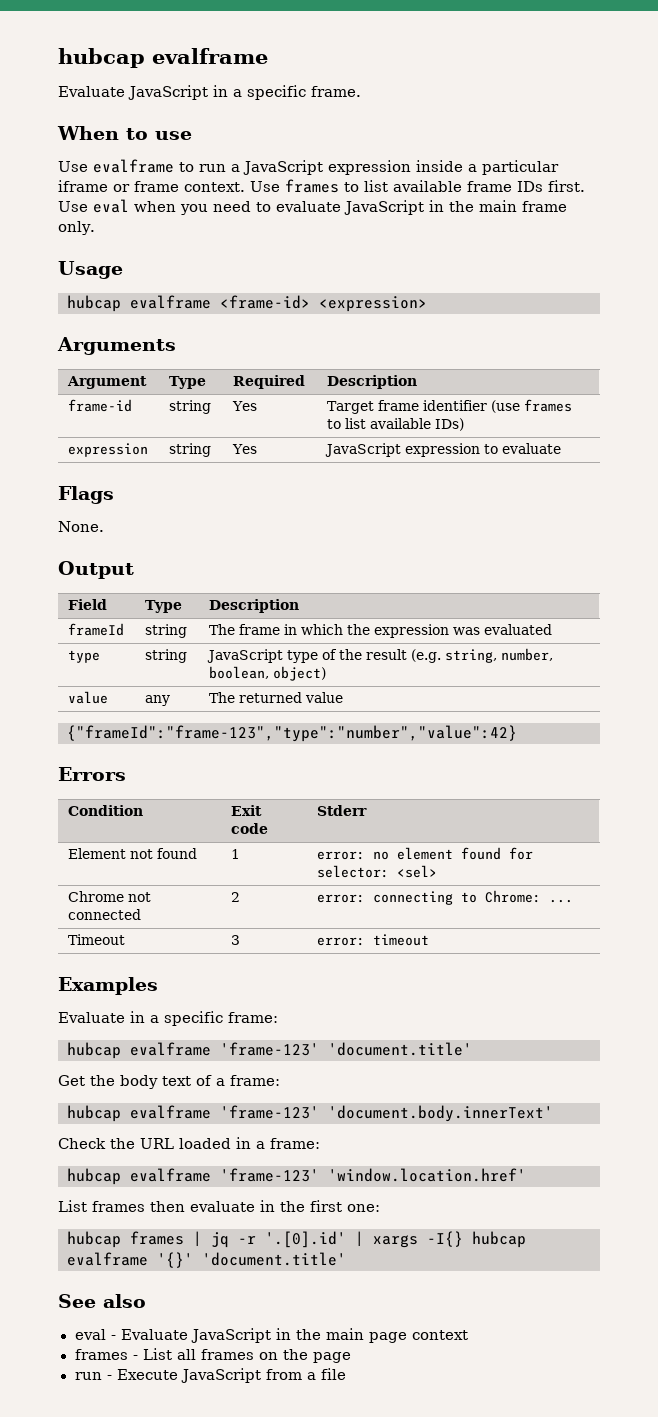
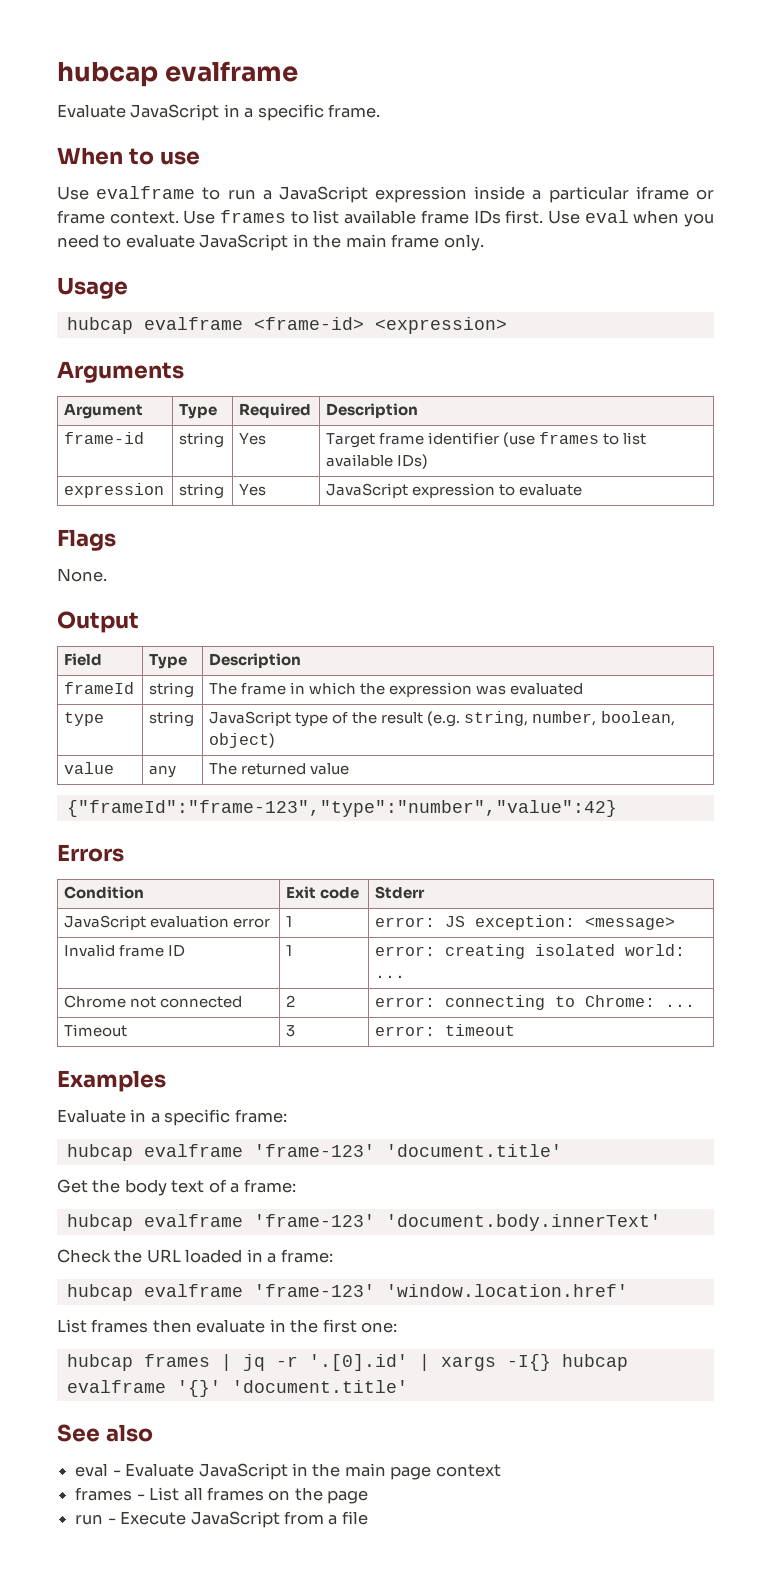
[68,848,198,859] [231,849,241,859] [317,847,534,860] [317,865,438,878] Element not found | 1 | error: no element found for selector: <sel> -> [64,915,271,930] [286,916,293,927] [375,915,676,930] [64,944,186,957] [286,945,293,956] [375,944,686,959] [375,975,406,978] JavaScript evaluation error | 1 | error: JS exception: <message> // Invalid frame ID | 1 | error: creating isolated world: ...

